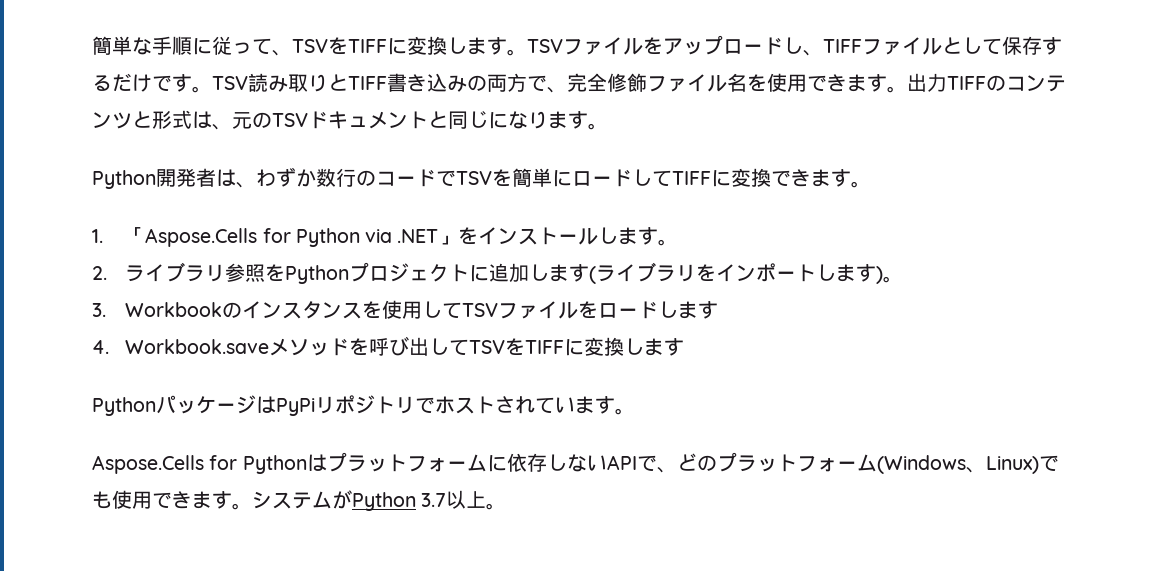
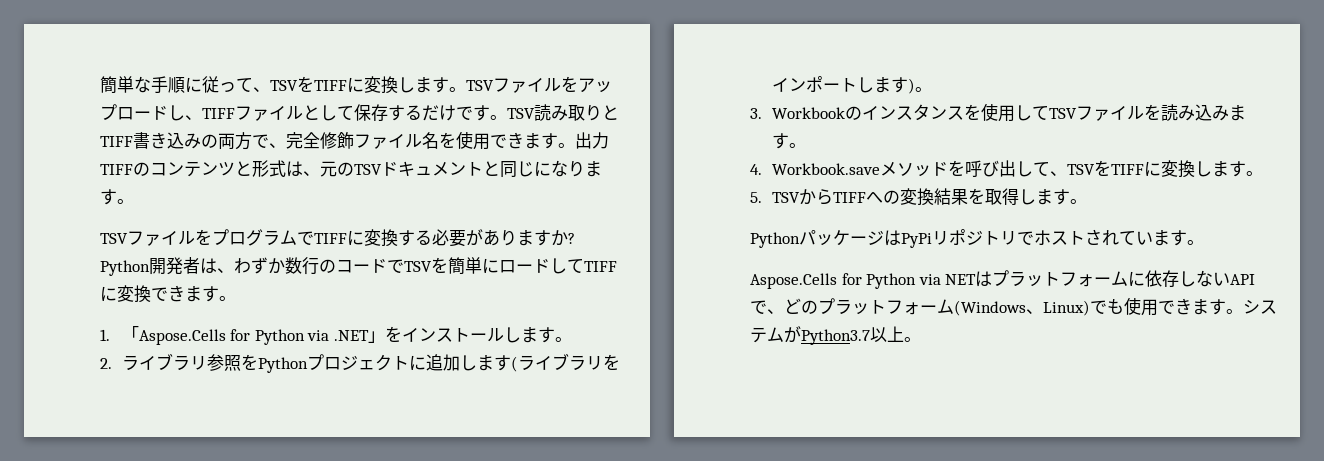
(608, 126) none -> [100,229,575,247] TSVファイルをプログラムでTIFFに変換する必要がありますか?
[598,301,719,319] ロードします -> [1160,104,1246,121] [771,133,806,149] 読み込みます。
[469,337,685,356] TSVをTIFFに変換します -> [1049,160,1263,178] [750,188,1087,206] 、TSVをTIFFに変換します。 // 5. TSVからTIFFへの変換結果を取得します。
(307, 464) none -> [918,274,977,285] via NET
[352,492,447,511] Python 3.7 -> [801,329,870,345] Python3.7

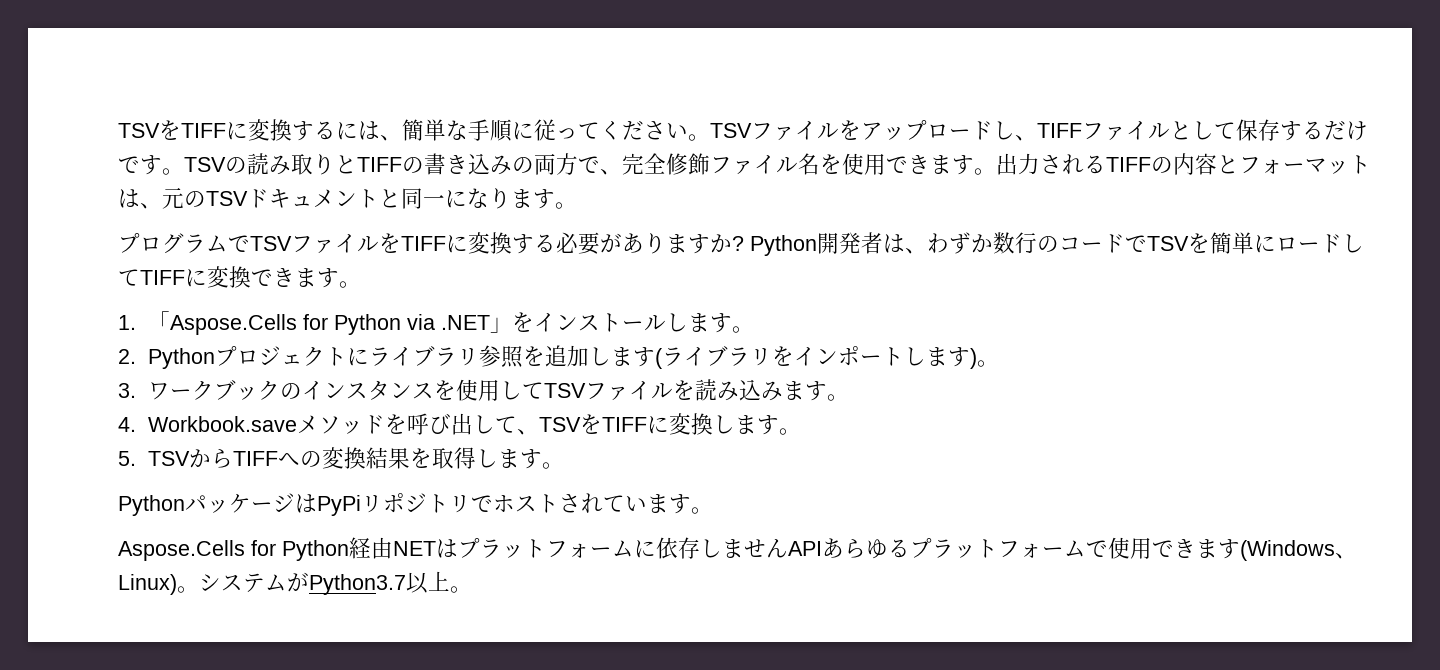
(100, 85) none -> [118,119,402,141] TSVをTIFFに変換するには、
[253,76,449,94] 、TSVをTIFFに変換します -> [600,120,688,140] ください
(535, 113) none -> [225,157,247,173] の
(133, 141) none -> [402,157,424,173] の
[100,160,286,177] TIFFのコンテンツと形式 -> [1040,153,1371,175] されるTIFFの内容とフォーマット
[517,161,534,177] じ -> [423,195,445,206] 一
[100,229,314,246] TSVファイルをプログラムで -> [118,233,401,254] プログラムでTSVファイルを
[121,353,426,373] ライブラリ参照をPythonプロジェクトに -> [148,345,546,369] Pythonプロジェクトにライブラリ参照を
[771,107,845,119] Workbook -> [148,380,281,400] ワークブック
[918,274,941,285] via -> [349,537,393,559] 経由
[1196,270,1256,287] [750,297,1226,316] ないAPIで、どのプラットフォーム(Windows、Linux)でも使用できます -> [722,537,1357,561] [118,574,177,595] ませんAPIあらゆるプラットフォームで使用できます(Windows、Linux)

